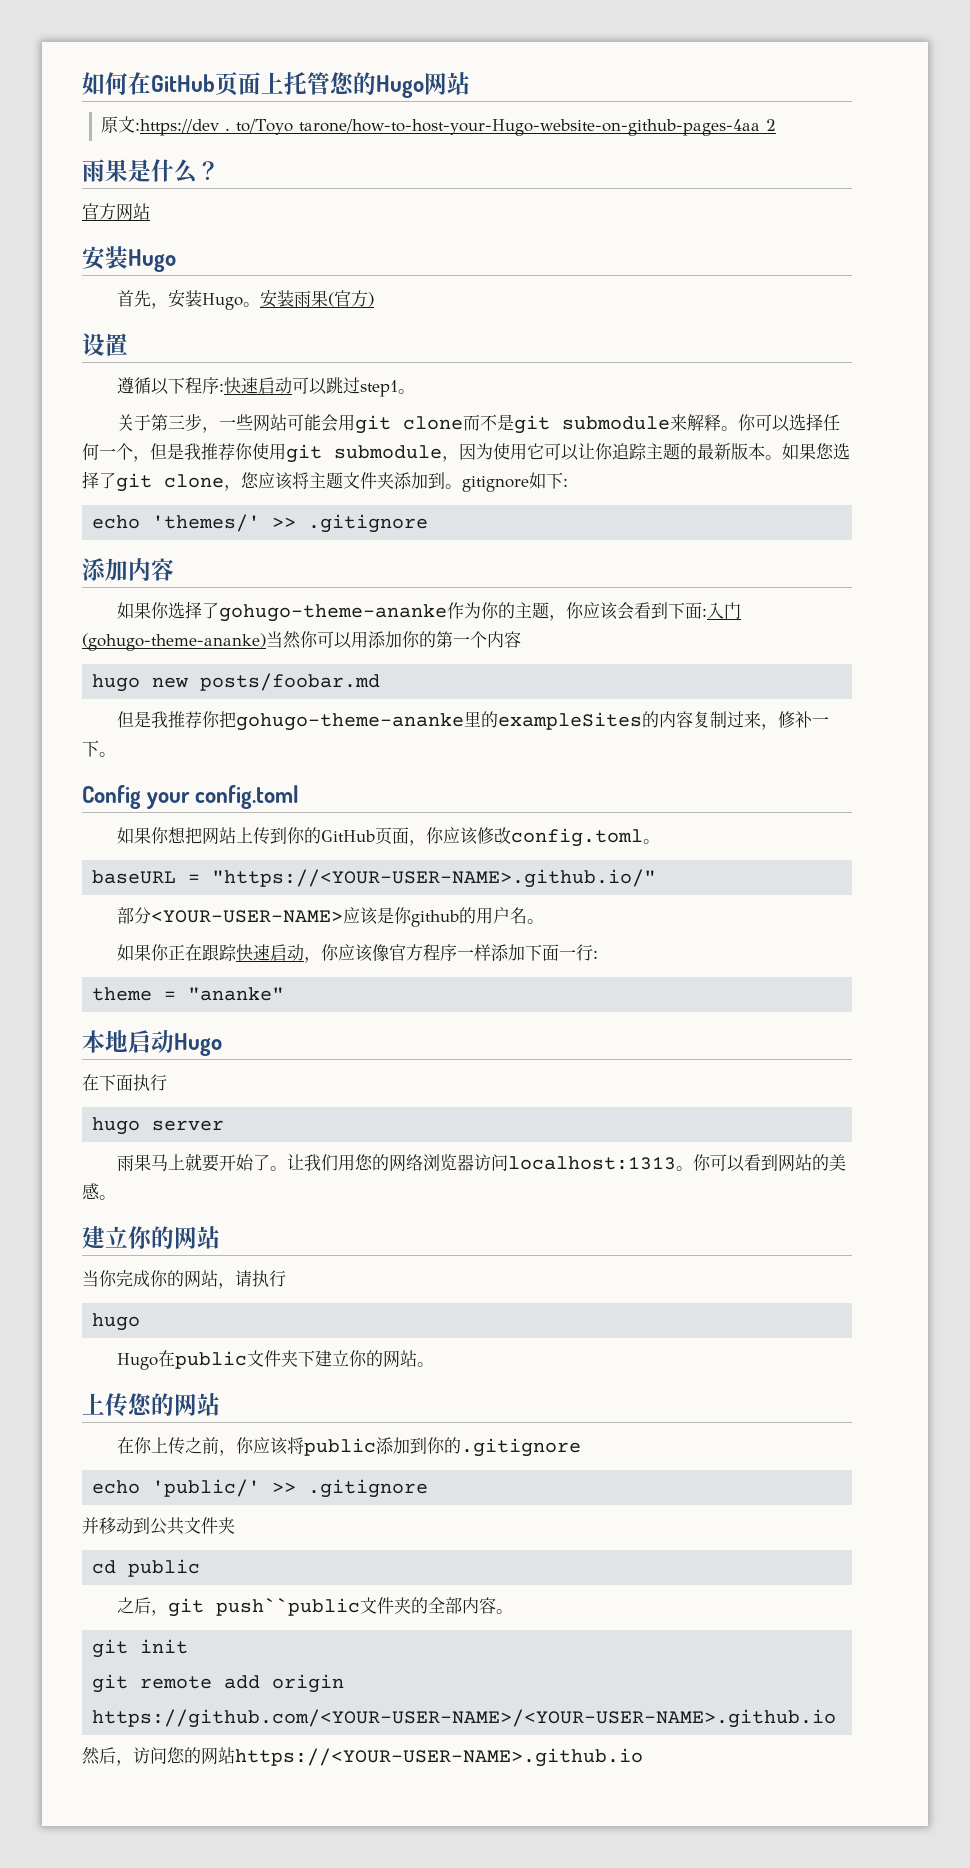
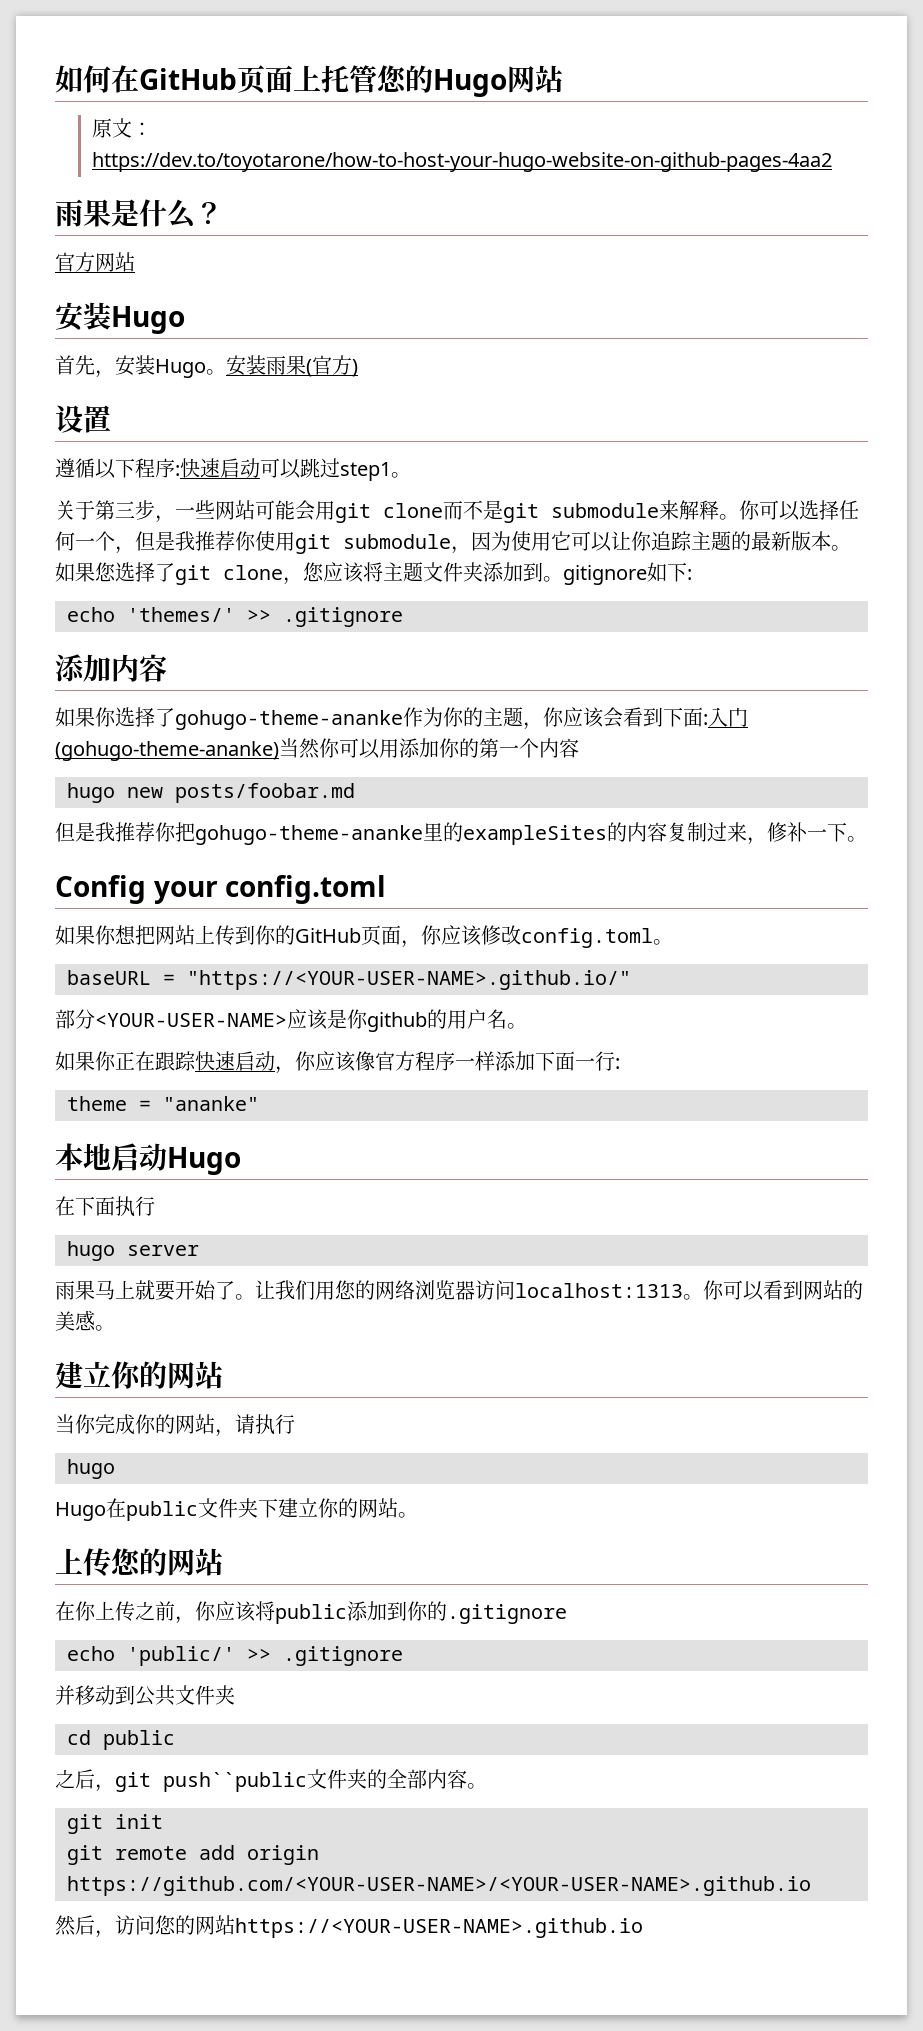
[135,119,777,136] :https://dev . to/Toyo tarone/how-to-host-your-Hugo-website-on-github-pages-4aa 2 -> [131,122,152,136] [91,152,832,172] ：https://dev.to/toyotarone/how-to-host-your-hugo-website-on-github-pages-4aa2

